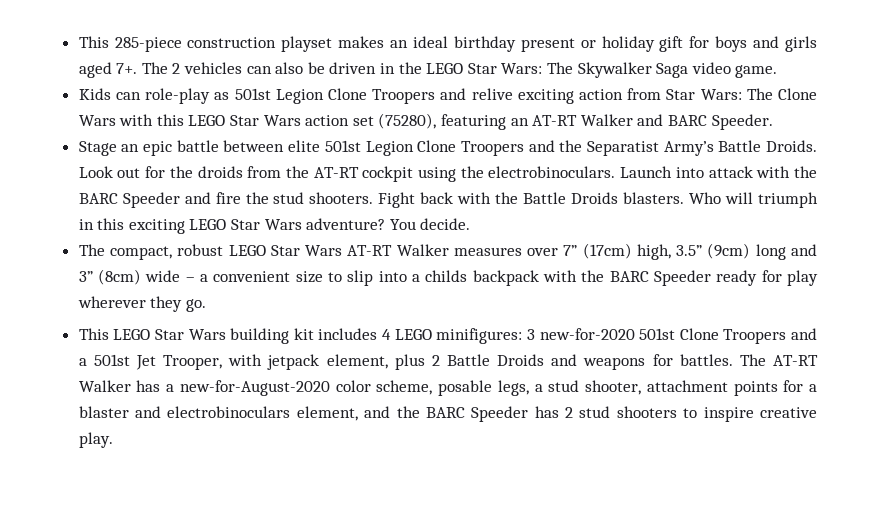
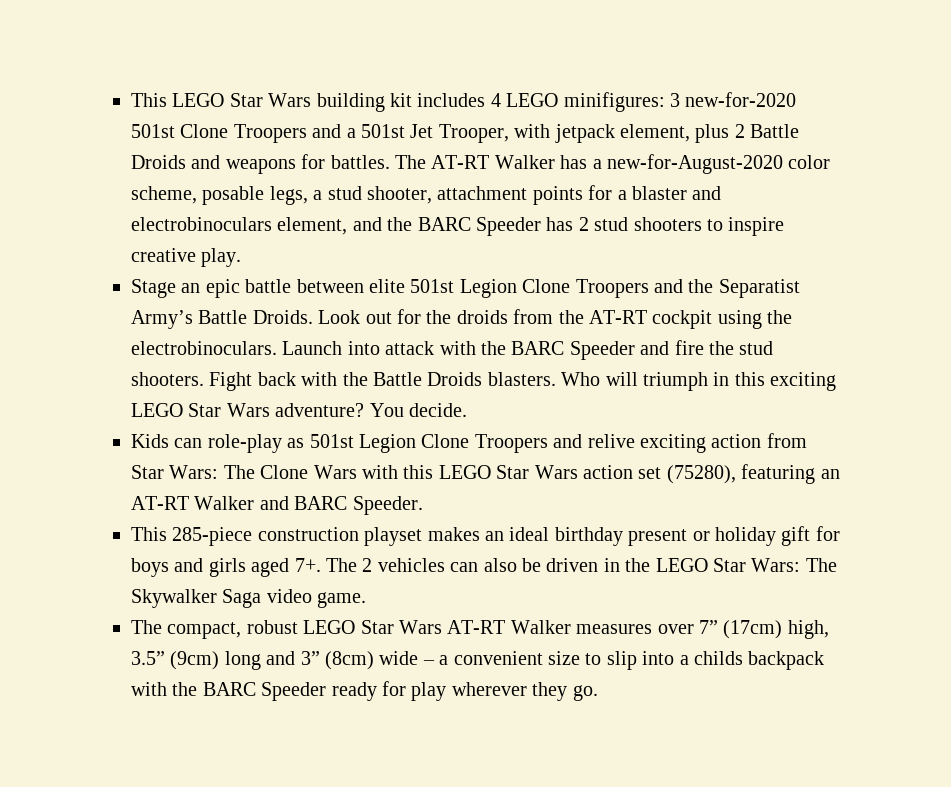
[78,36,817,52] [78,62,778,78] [78,88,817,104] [78,113,773,130] [78,140,817,156] [78,166,817,182] [78,192,818,208] [78,218,471,234] [78,243,817,260] [78,269,818,286] [77,296,206,312] [78,328,109,340] This 285-piece construction playset makes an ideal birthday present or holiday gift for boys and girls aged 7+. The 2 vehicles can also be driven in the LEGO Star Wars: The Skywalker Saga video game. // Kids can role-play as 501st Legion Clone Troopers and relive exciting action from Star Wars: The Clone Wars with this LEGO Star Wars action set (75280), featuring an AT-RT Walker and BARC Speeder. // Stage an epic battle between elite 501st Legion Clone Troopers and the Separatist Army’s Battle Droids. Look out for the droids from the AT-RT cockpit using the electrobinoculars. Launch into attack with the BARC Speeder and fire the stud shooters. Fight back with the Battle Droids blasters. Who will triumph in this exciting LEGO Star Wars adventure? You decide. // The compact, robust LEGO Star Wars AT-RT Walker measures over 7” (17cm) high, 3.5” (9cm) long and 3” (8cm) wide – a convenient size to slip into a childs backpack with the BARC Speeder ready for play wherever they go. // This -> [131,93,167,107] This
(113, 440) none -> [131,279,800,298] [131,309,793,329] [131,340,774,360] [131,372,837,391] [131,403,467,417] [131,433,807,453] [131,464,840,484] [131,496,423,515] [131,526,840,546] [131,558,837,577] [131,589,367,608] [131,620,829,639] [131,651,825,670] [131,681,598,701] // Stage an epic battle between elite 501st Legion Clone Troopers and the Separatist Army’s Battle Droids. Look out for the droids from the AT-RT cockpit using the electrobinoculars. Launch into attack with the BARC Speeder and fire the stud shooters. Fight back with the Battle Droids blasters. Who will triumph in this exciting LEGO Star Wars adventure? You decide. // Kids can role-play as 501st Legion Clone Troopers and relive exciting action from Star Wars: The Clone Wars with this LEGO Star Wars action set (75280), featuring an AT-RT Walker and BARC Speeder. // This 285-piece construction playset makes an ideal birthday present or holiday gift for boys and girls aged 7+. The 2 vehicles can also be driven in the LEGO Star Wars: The Skywalker Saga video game. // The compact, robust LEGO Star Wars AT-RT Walker measures over 7” (17cm) high, 3.5” (9cm) long and 3” (8cm) wide – a convenient size to slip into a childs backpack with the BARC Speeder ready for play wherever they go.

